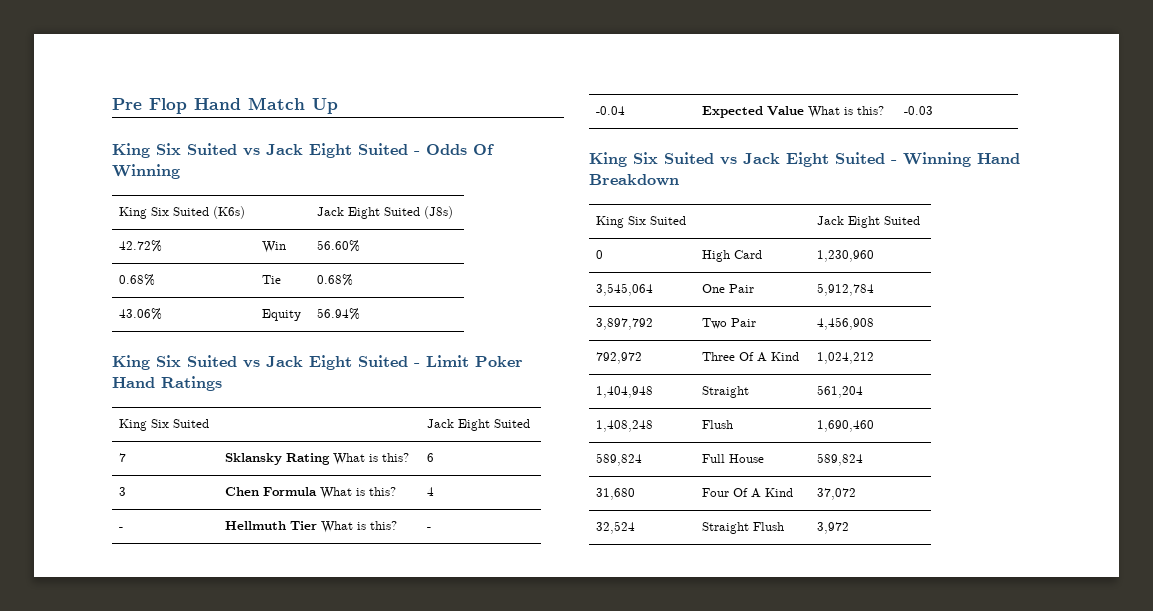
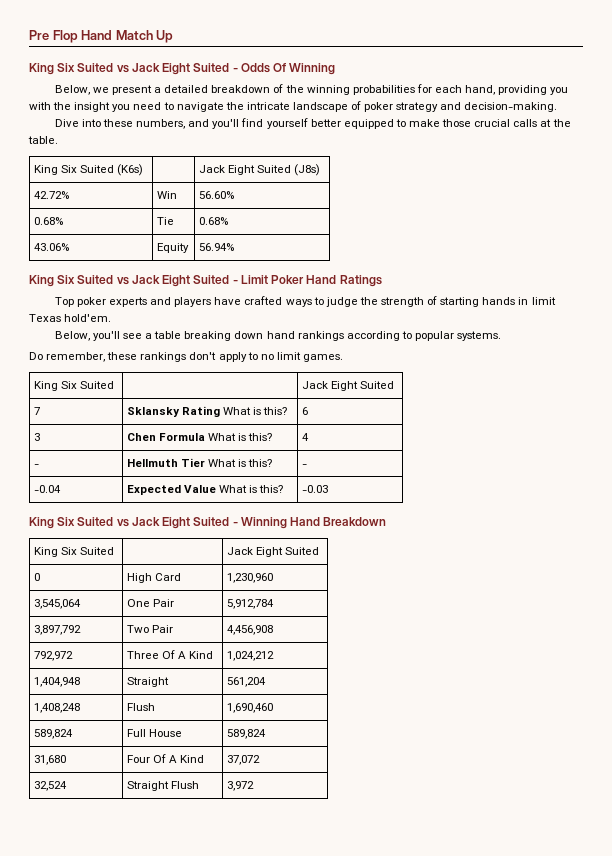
(180, 171) none -> [54,84,569,95] [29,101,558,112] [54,118,571,129] [28,136,58,144] // Below, we present a detailed breakdown of the winning probabilities for each hand, providing you with the insight you need to navigate the intricate landscape of poker strategy and decision-making. // Dive into these numbers, and you'll find yourself better equipped to make those crucial calls at the table.
(222, 383) none -> [54,296,556,307] [29,314,112,322] [54,331,502,341] [29,352,343,362] // Top poker experts and players have crafted ways to judge the strength of starting hands in limit Texas hold'em. // Below, you'll see a table breaking down hand rankings according to popular systems. // Do remember, these rankings don't apply to no limit games.

